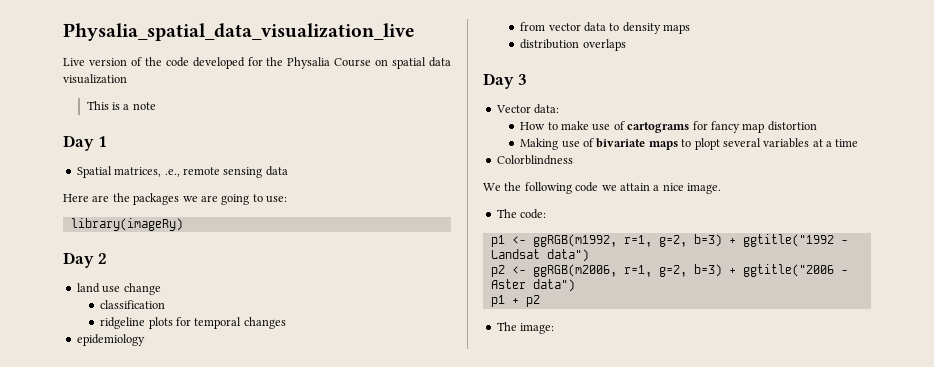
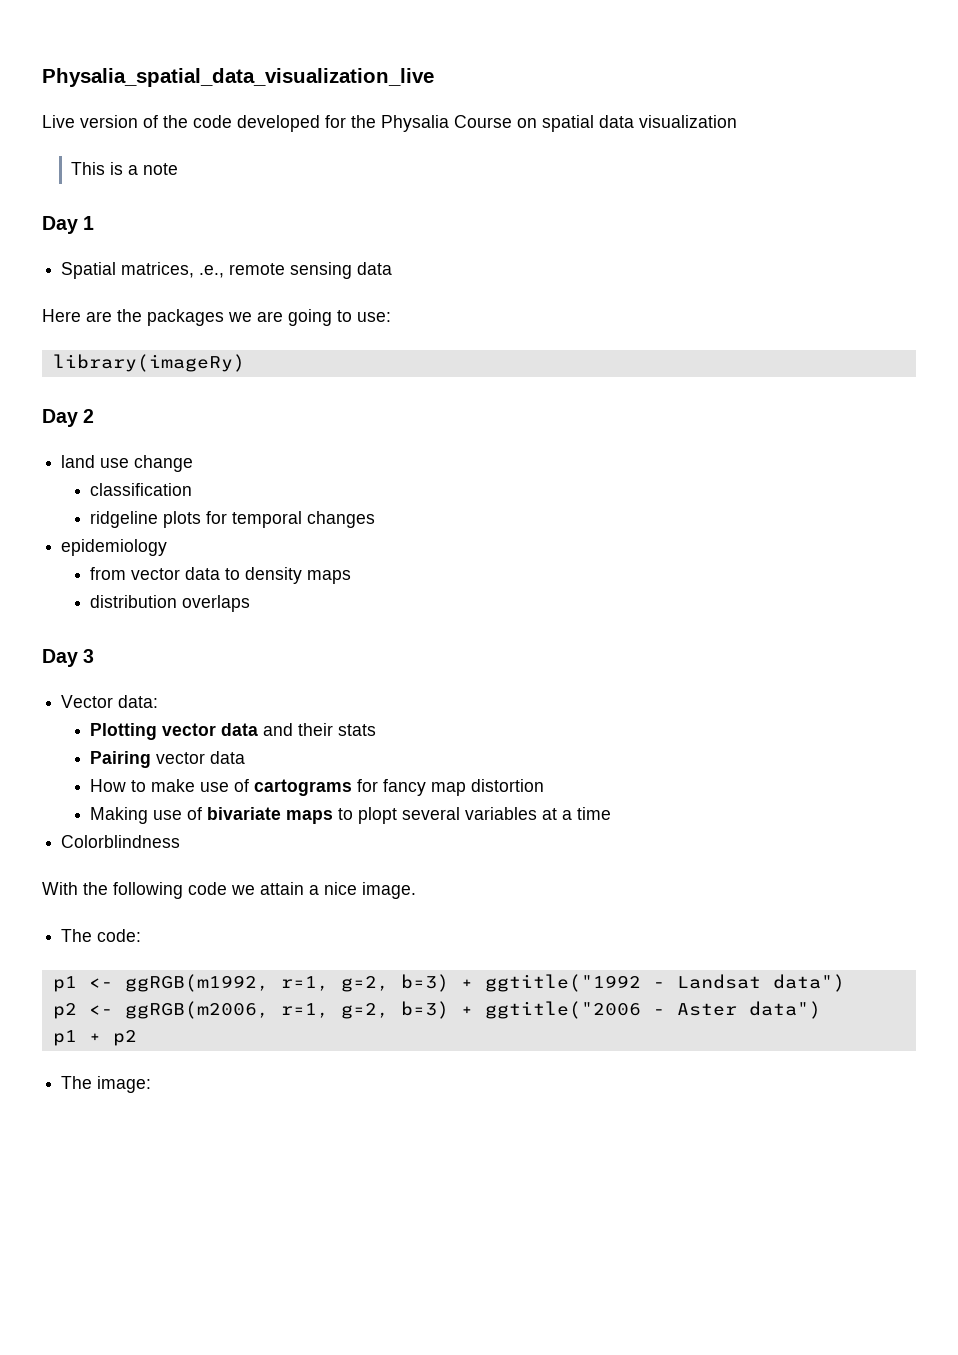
(560, 109) none -> [90,723,377,740] [90,751,246,768] // Plotting vector data and their stats // Pairing vector data
[483,183,501,191] We -> [42,882,78,895] With

